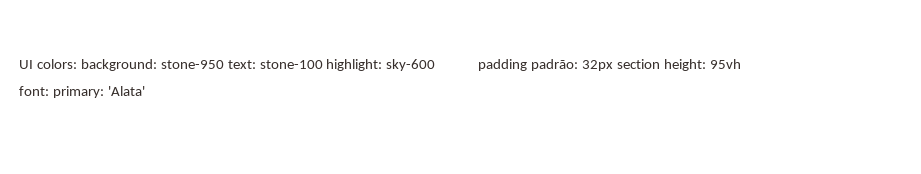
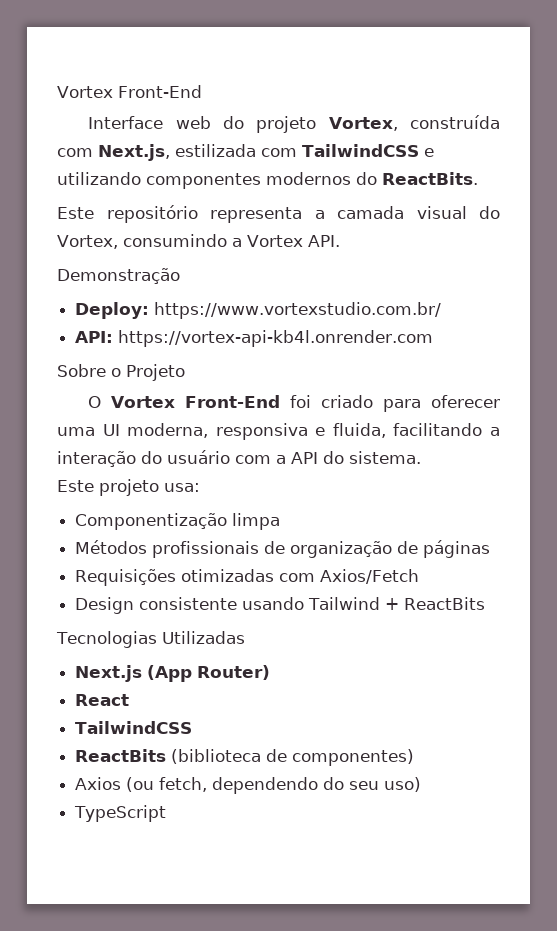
[19,59,436,71] [19,86,145,98] [478,59,741,71] UI colors: background: stone-950 text: stone-100 highlight: sky-600 // font: primary: 'Alata' // padding padrão: 32px section height: 95vh -> [57,85,202,98] [88,115,501,133] [57,144,434,161] [57,172,478,189] [57,205,500,223] [57,234,340,249] [57,268,180,284] [75,302,442,319] [75,330,434,347] [57,364,185,381] [88,395,500,412] [57,423,500,440] [57,450,421,467] [57,479,200,496] [75,513,281,530] [75,540,491,558] [75,569,420,586] [75,597,486,614] [56,631,245,648] [75,665,271,682] [75,694,130,706] [75,721,193,734] [75,749,415,766] [75,777,422,794] [74,805,167,822] Vortex Front-End // Interface web do projeto Vortex, construída com Next.js, estilizada com TailwindCSS e utilizando componentes modernos do ReactBits. // Este repositório representa a camada visual do Vortex, consumindo a Vortex API. // Demonstração // Deploy: https://www.vortexstudio.com.br/ // API: https://vortex-api-kb4l.onrender.com // Sobre o Projeto // O Vortex Front-End foi criado para oferecer uma UI moderna, responsiva e fluida, facilitando a interação do usuário com a API do sistema. // Este projeto usa: // Componentização limpa // Métodos profissionais de organização de páginas // Requisições otimizadas com Axios/Fetch // Design consistente usando Tailwind + ReactBits // Tecnologias Utilizadas // Next.js (App Router) // React // TailwindCSS // ReactBits (biblioteca de componentes) // Axios (ou fetch, dependendo do seu uso) // TypeScript

